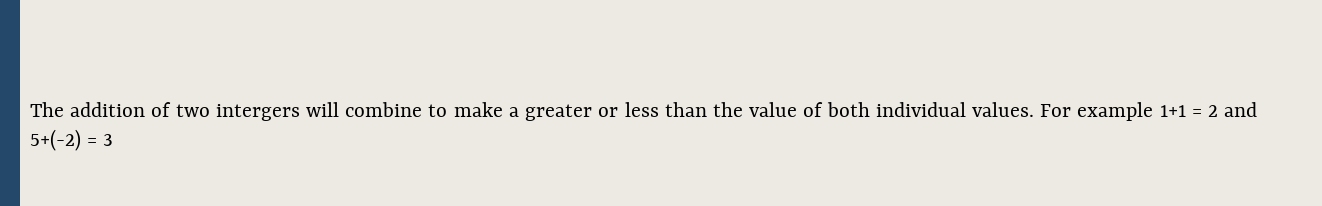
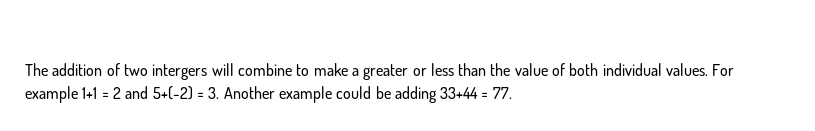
[103,134,114,146] 3 -> [208,86,512,103] 3. Another example could be adding 33+44 = 77.

